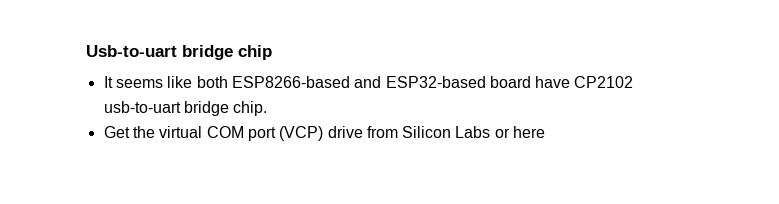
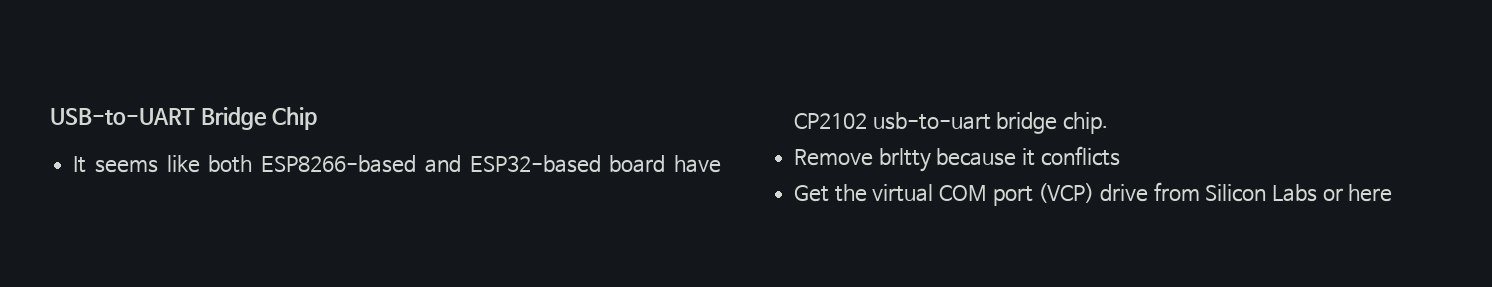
[86,45,272,60] Usb-to-uart bridge chip -> [50,107,317,130] USB-to-UART Bridge Chip
(268, 108) none -> [794,146,1120,172] // Remove brltty because it conflicts

